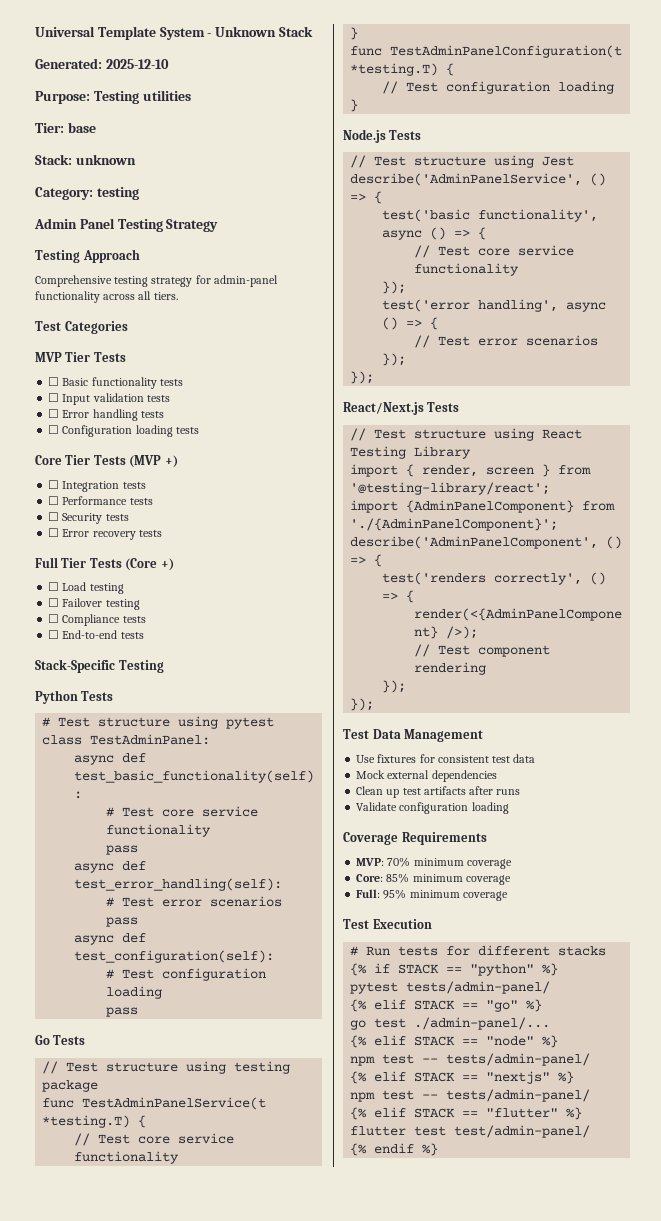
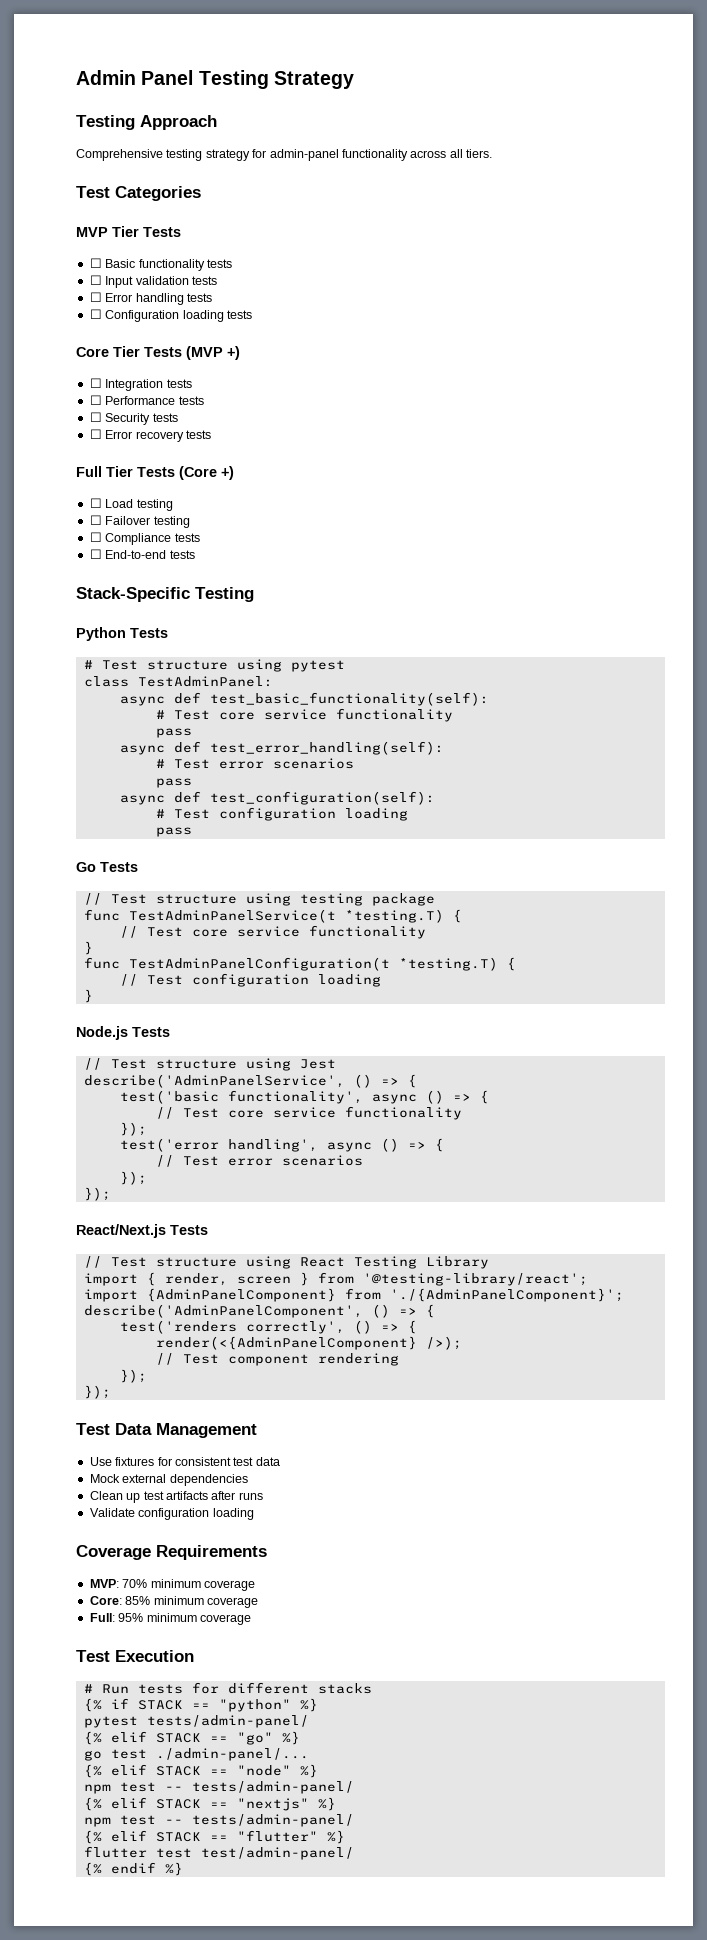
[35,26,313,40] [35,58,169,69] [35,90,191,104] [35,122,96,133] [35,154,136,165] [35,187,139,200] Universal Template System - Unknown Stack // Generated: 2025-12-10 // Purpose: Testing utilities // Tier: base // Stack: unknown // Category: testing // -> (76, 77) none

